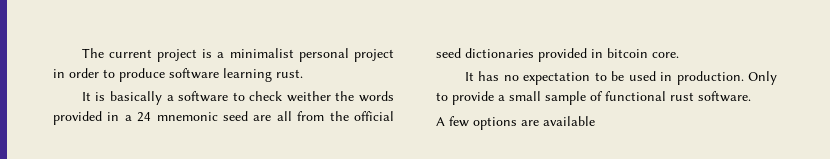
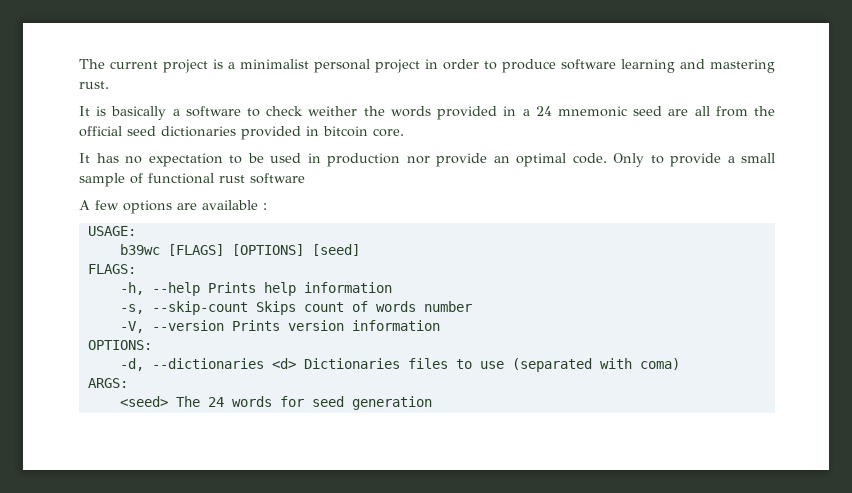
(272, 75) none -> [680,59,775,73] and mastering
[676,71,744,85] production. -> [327,153,607,167] production nor provide an optimal code.
[698,91,751,102] software. -> [250,173,305,184] software
(595, 121) none -> [263,203,267,210] [87,226,136,236] [119,244,360,256] [87,264,136,274] [119,282,392,296] [119,301,472,315] [119,320,440,333] [87,340,152,350] [119,358,680,372] [87,378,128,388] [119,396,432,410] : // USAGE: // b39wc [FLAGS] [OPTIONS] [seed] // FLAGS: // -h, --help Prints help information // -s, --skip-count Skips count of words number // -V, --version Prints version information // OPTIONS: // -d, --dictionaries <d> Dictionaries files to use (separated with coma) // ARGS: // <seed> The 24 words for seed generation

